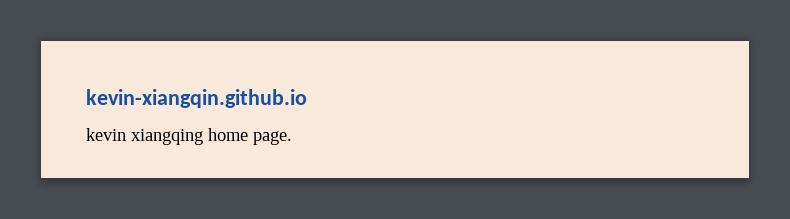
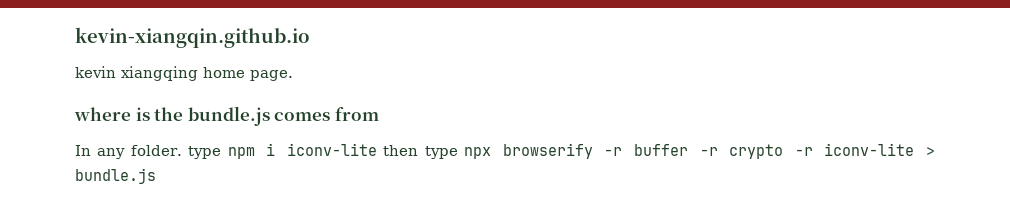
(292, 138) none -> [74,106,379,126] [75,143,935,159] [75,168,156,184] // where is the bundle.js comes from // In any folder. type npm i iconv-lite then type npx browserify -r buffer -r crypto -r iconv-lite > bundle.js

